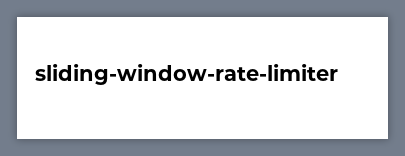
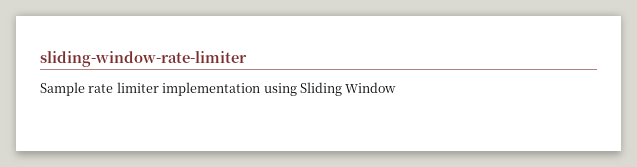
(338, 74) none -> [40,82,397,96] // Sample rate limiter implementation using Sliding Window

